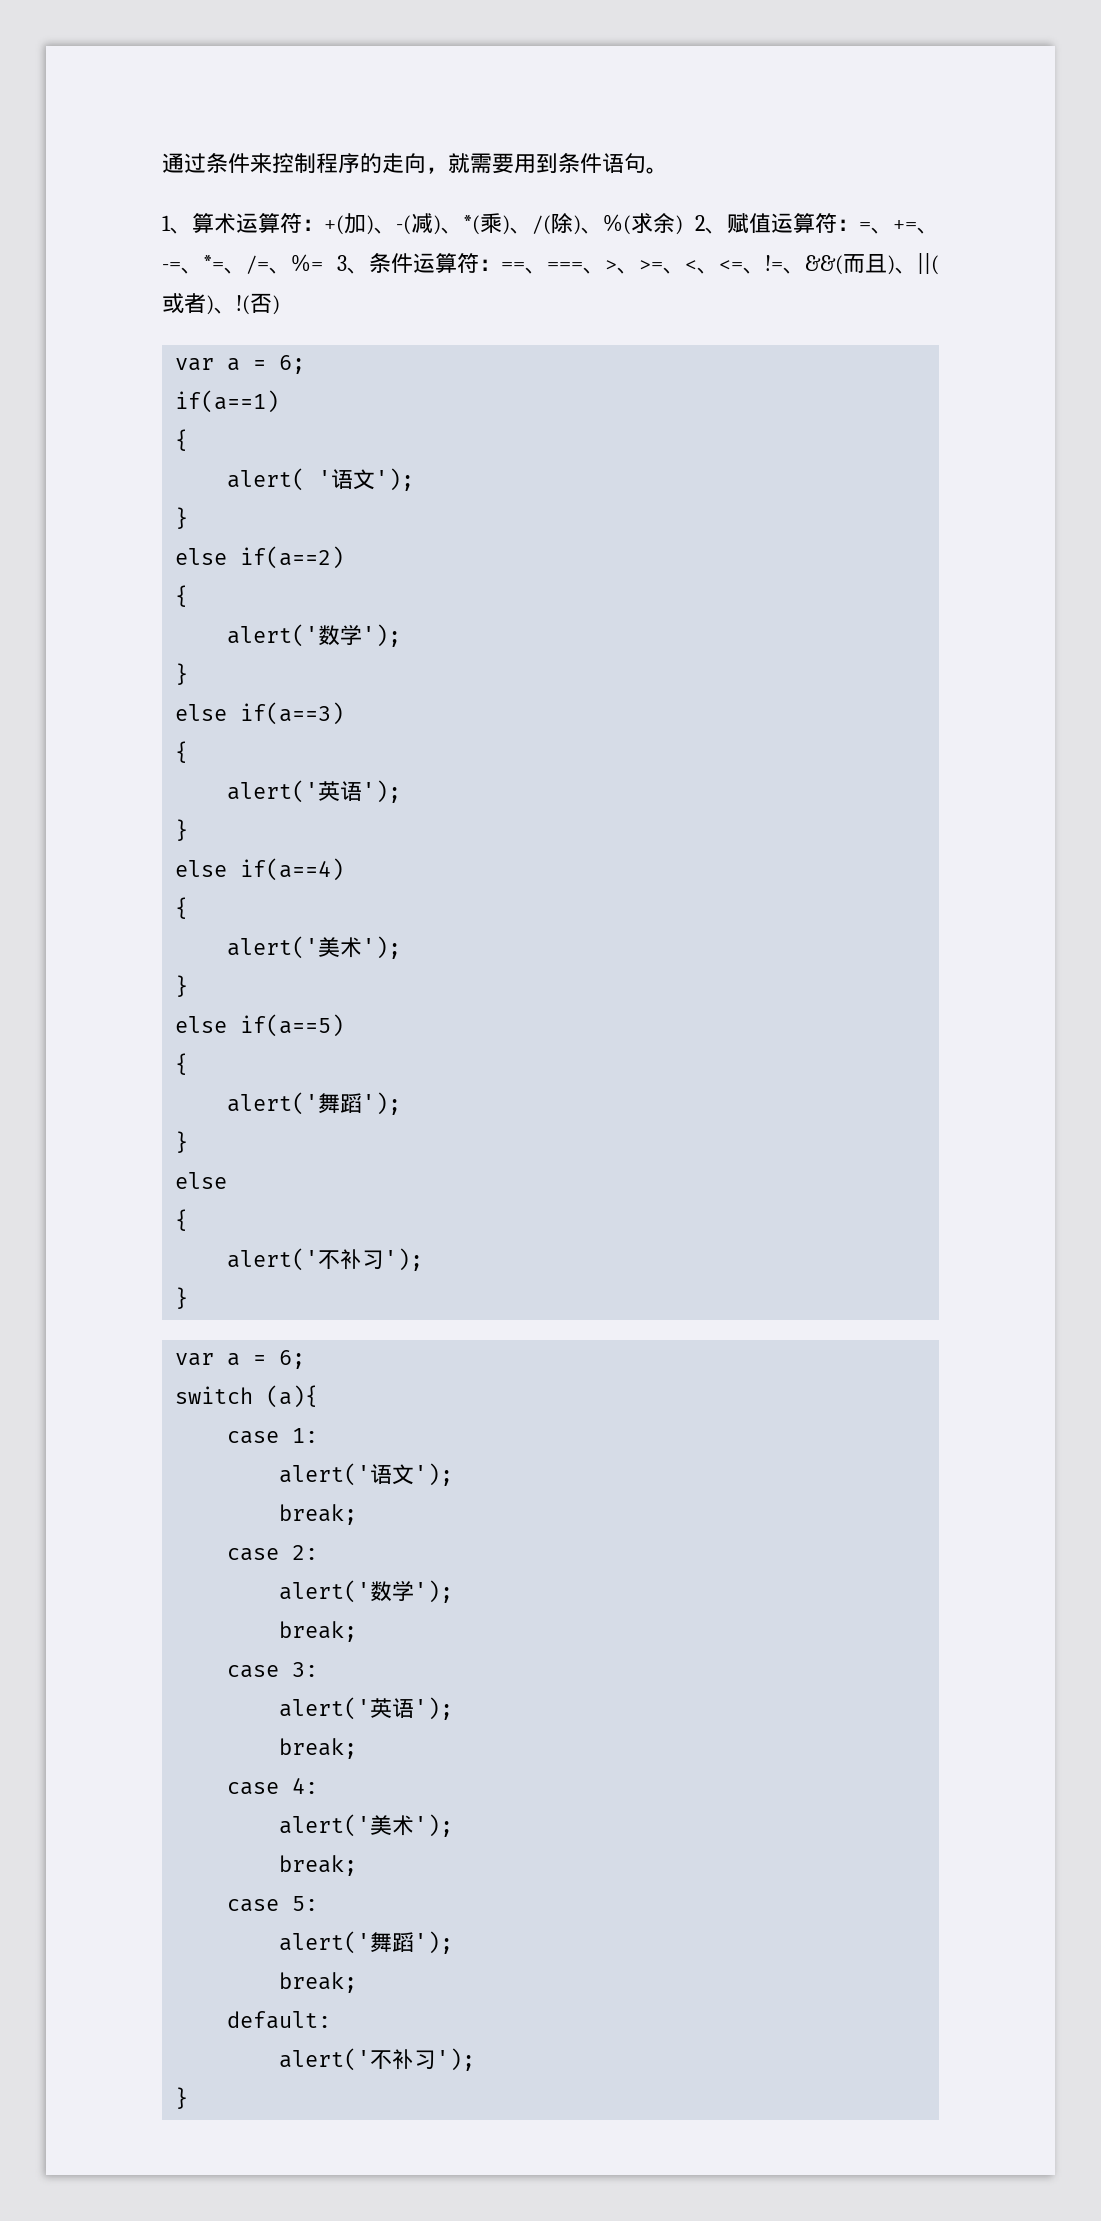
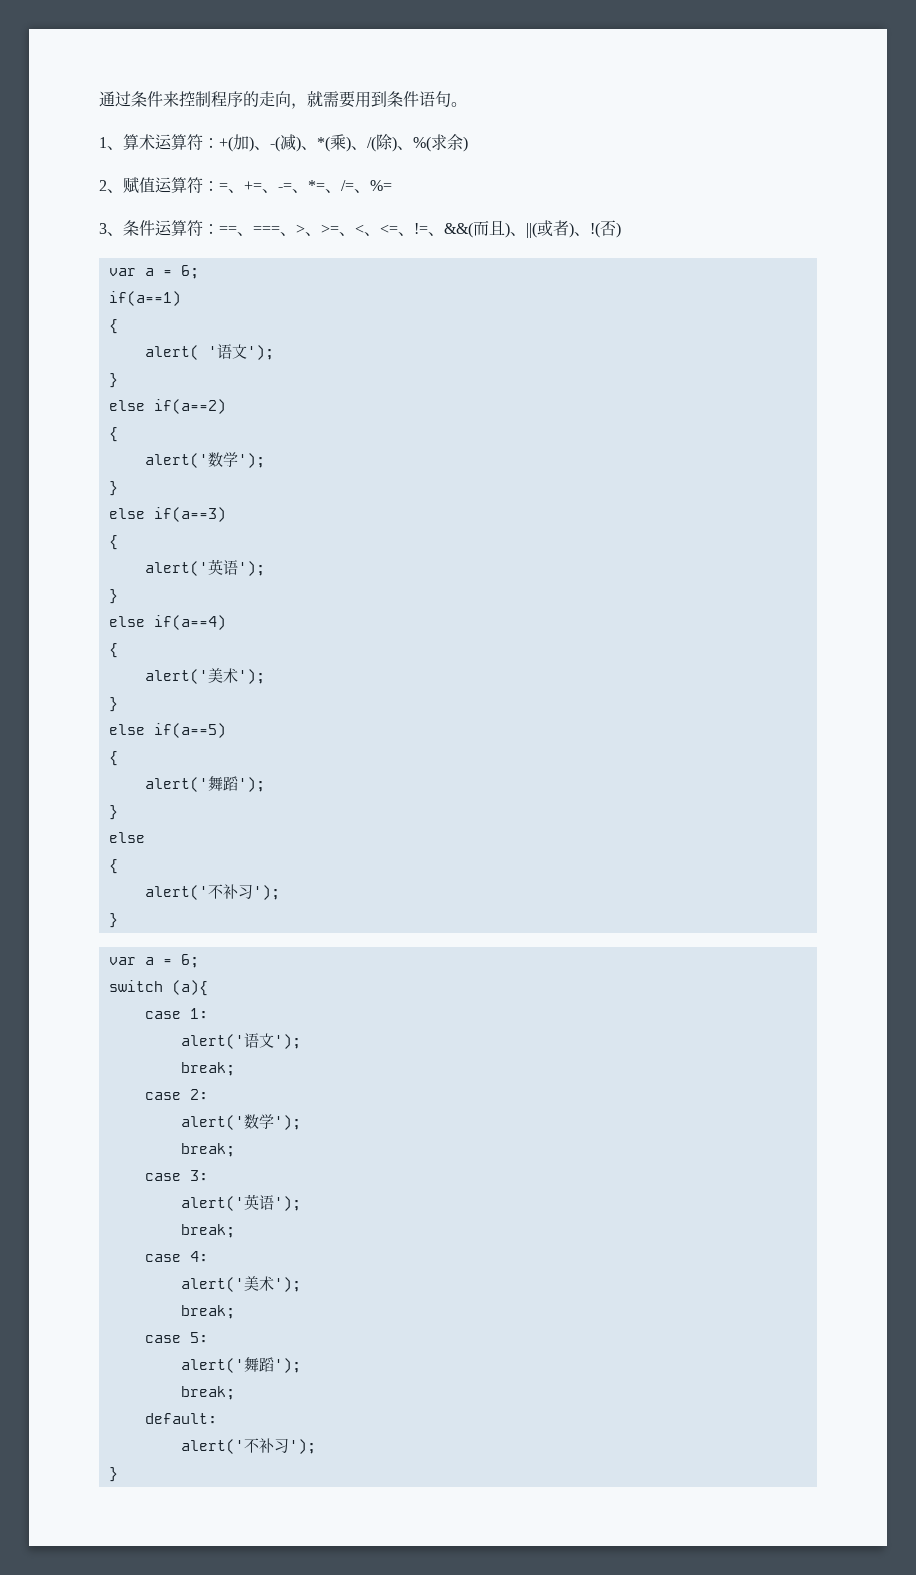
(683, 225) none -> (468, 144) //
(323, 263) none -> (392, 185) //

